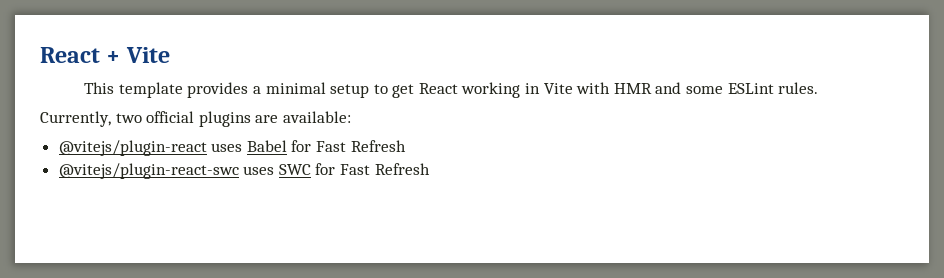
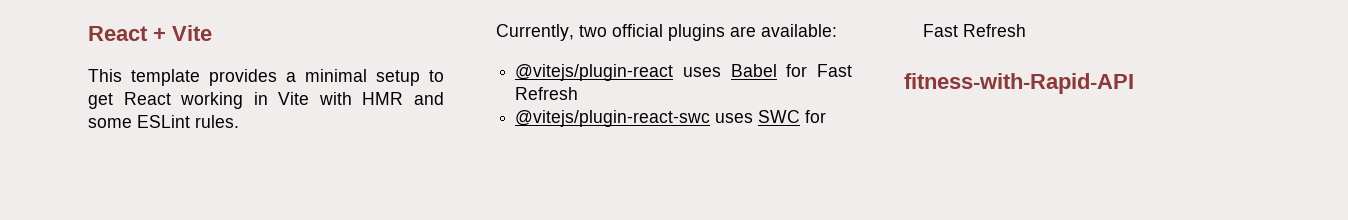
(430, 169) none -> [904,73,1134,94] // fitness-with-Rapid-API

